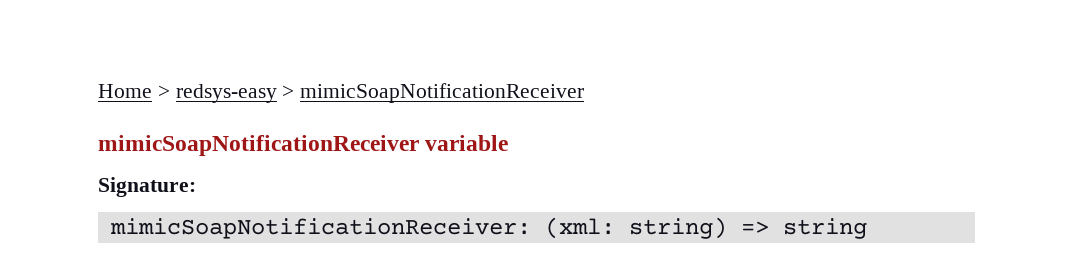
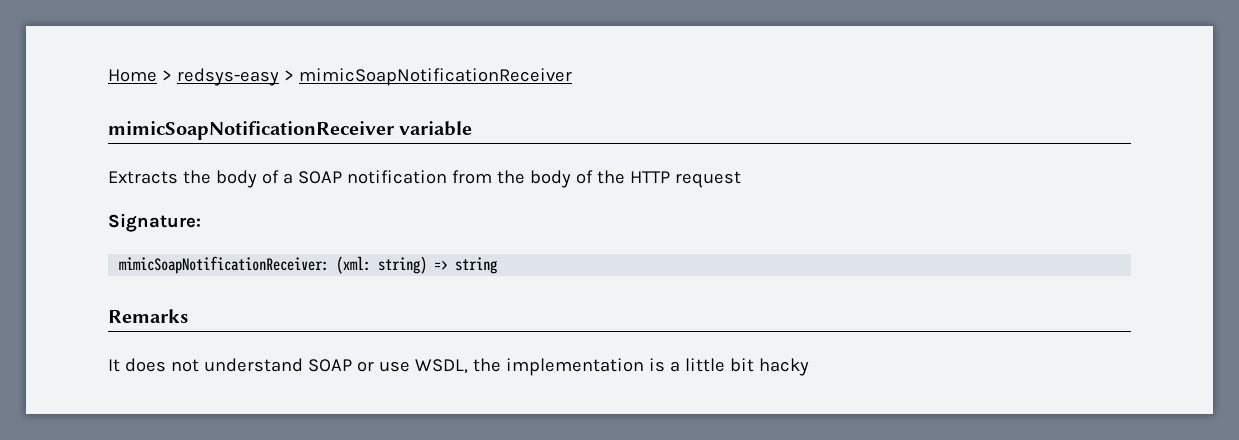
(509, 143) none -> [108,170,741,188] // Extracts the body of a SOAP notification from the body of the HTTP request
(867, 228) none -> [108,309,188,323] [108,358,809,376] // Remarks // It does not understand SOAP or use WSDL, the implementation is a little bit hacky

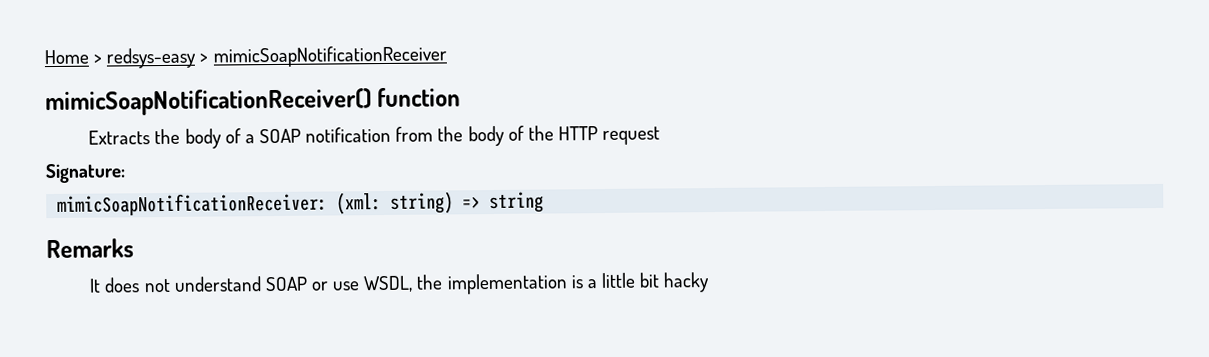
[108,121,473,140] mimicSoapNotificationReceiver variable -> [45,87,462,117] mimicSoapNotificationReceiver() function

